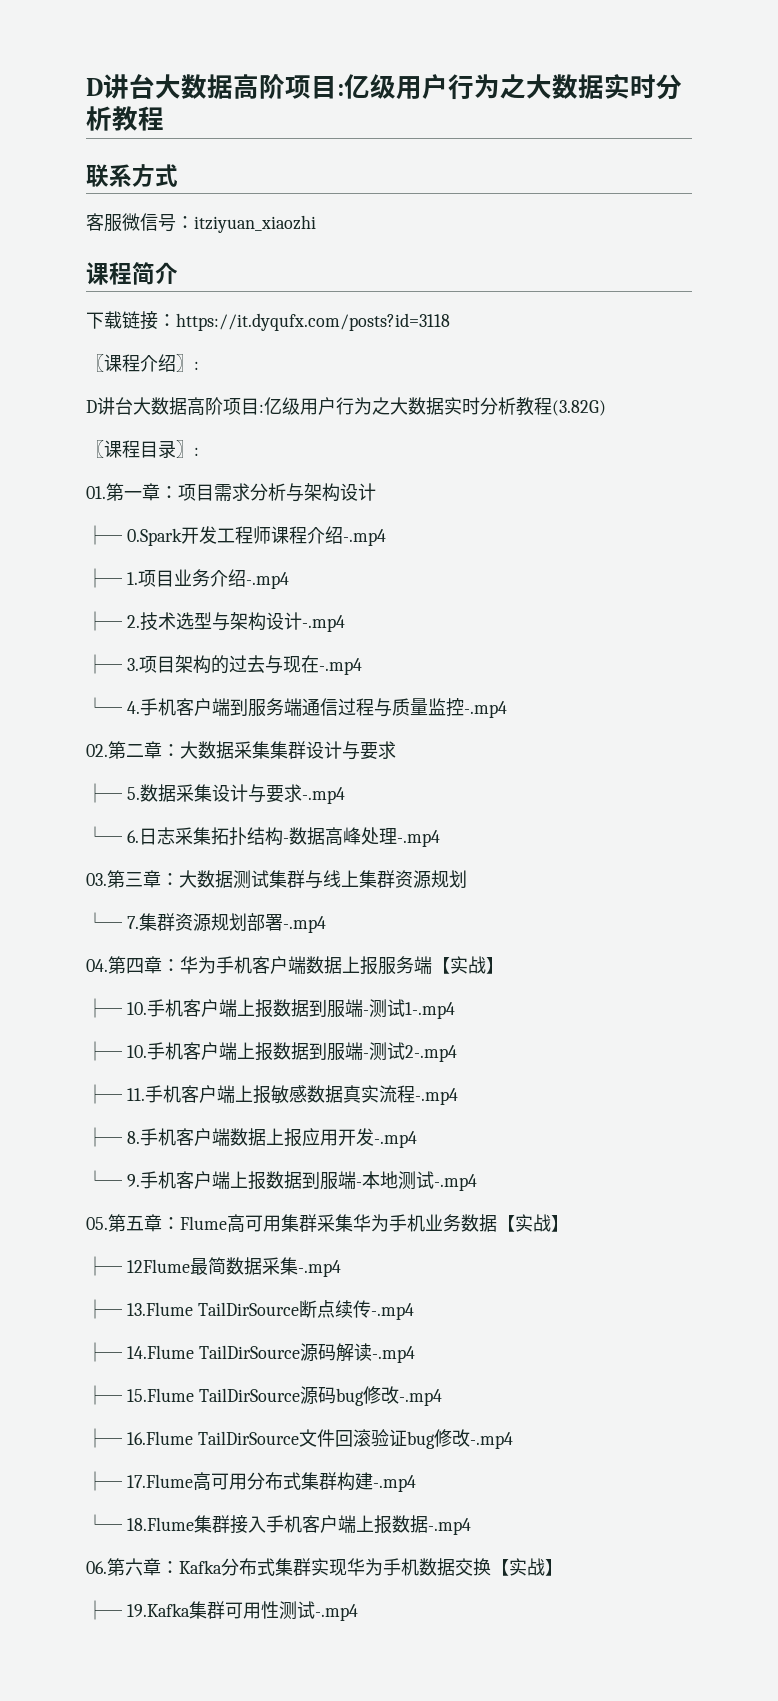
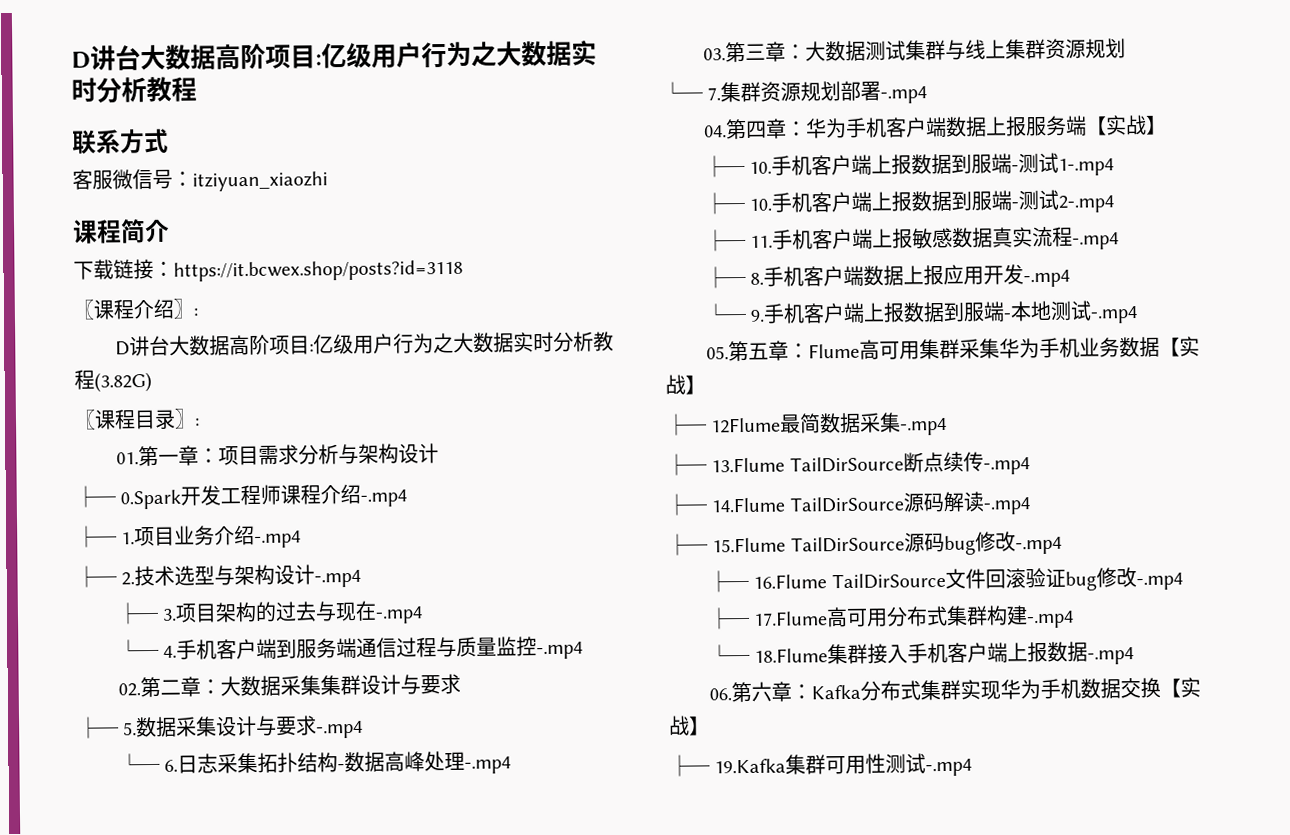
[176,313,450,331] https://it.dyqufx.com/posts?id=3118 -> [173,259,463,282] https://it.bcwex.shop/posts?id=3118

